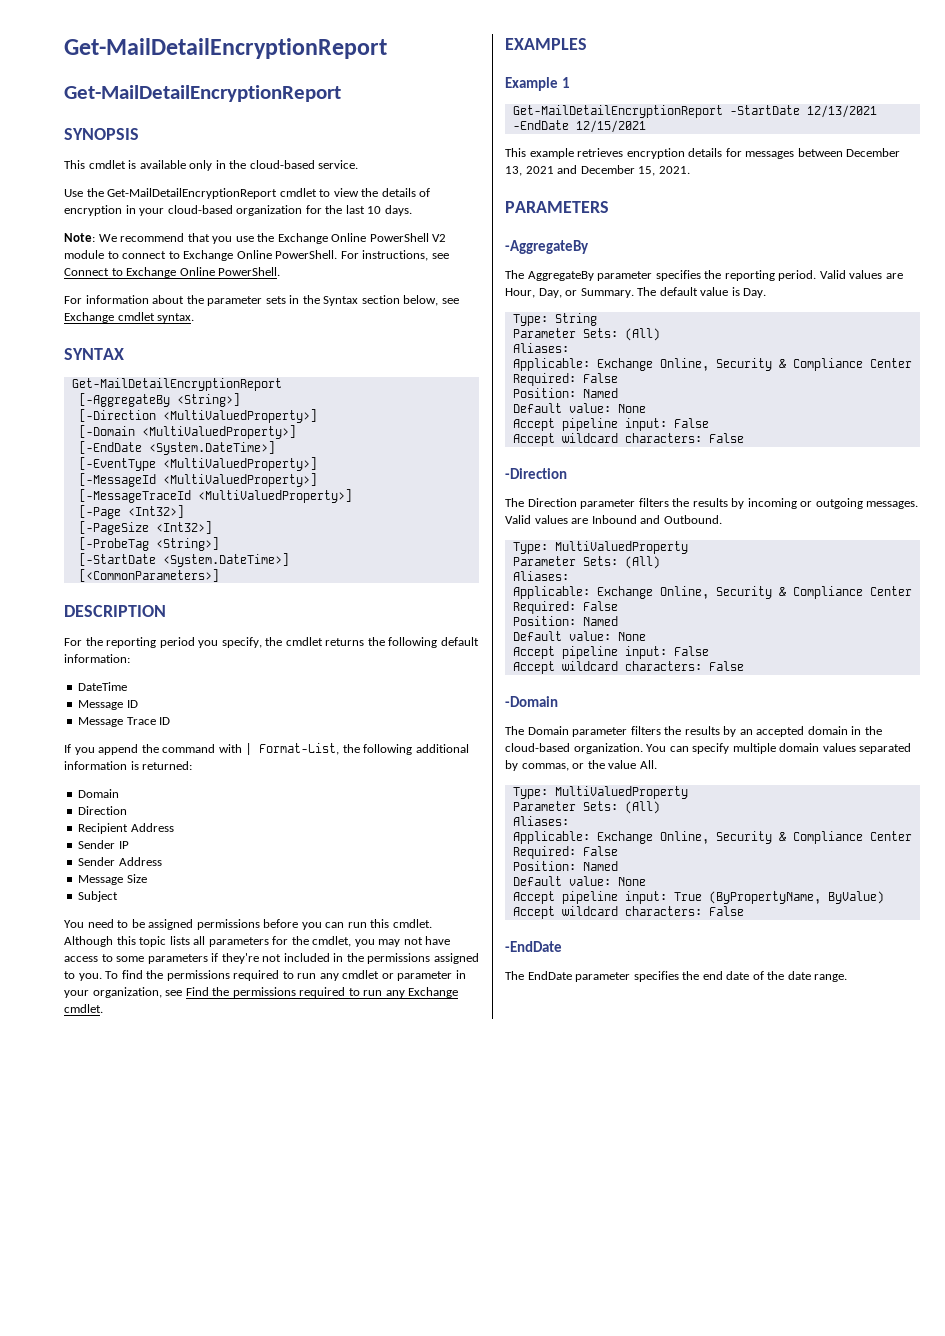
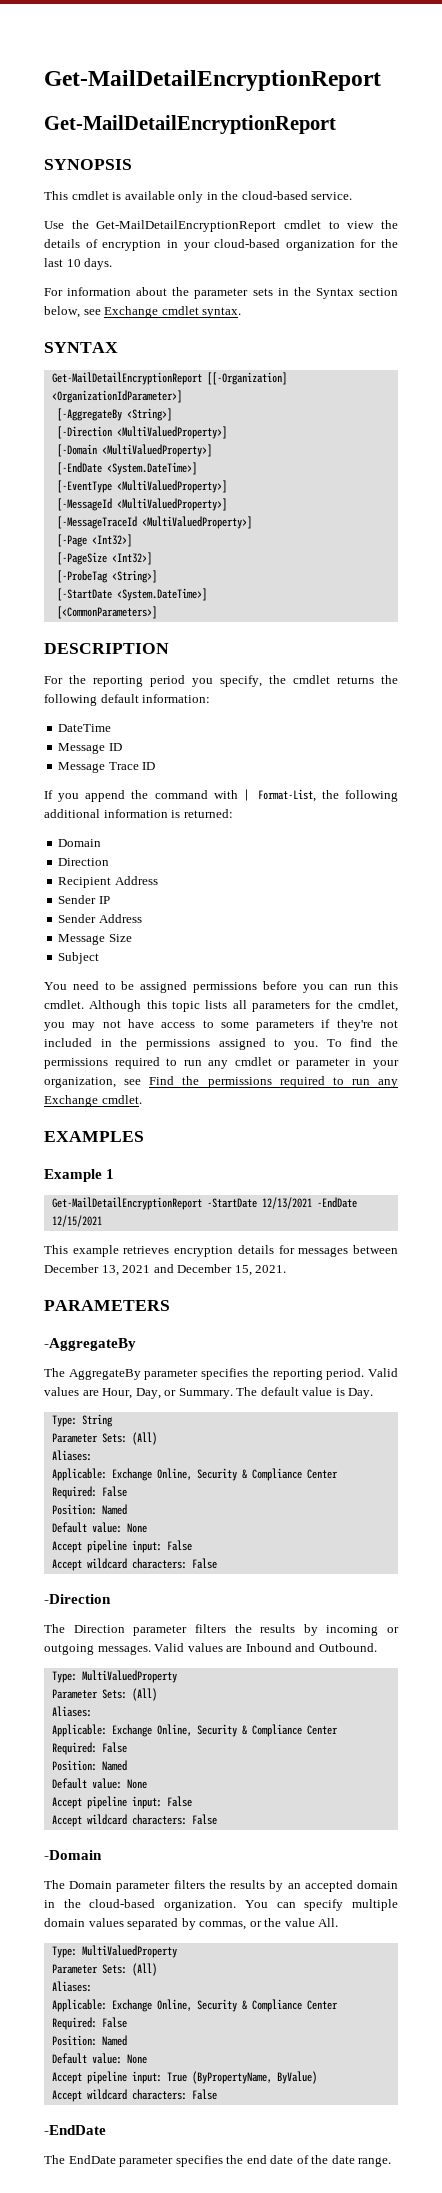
[64,233,447,244] [64,250,449,261] [64,267,281,278] // Note: We recommend that you use the Exchange Online PowerShell V2 module to connect to Exchange Online PowerShell. For instructions, see Connect to Exchange Online PowerShell. -> (113, 264) none
(282, 384) none -> [206,372,287,385] [51,390,182,403] [[-Organization] <OrganizationIdParameter>]

